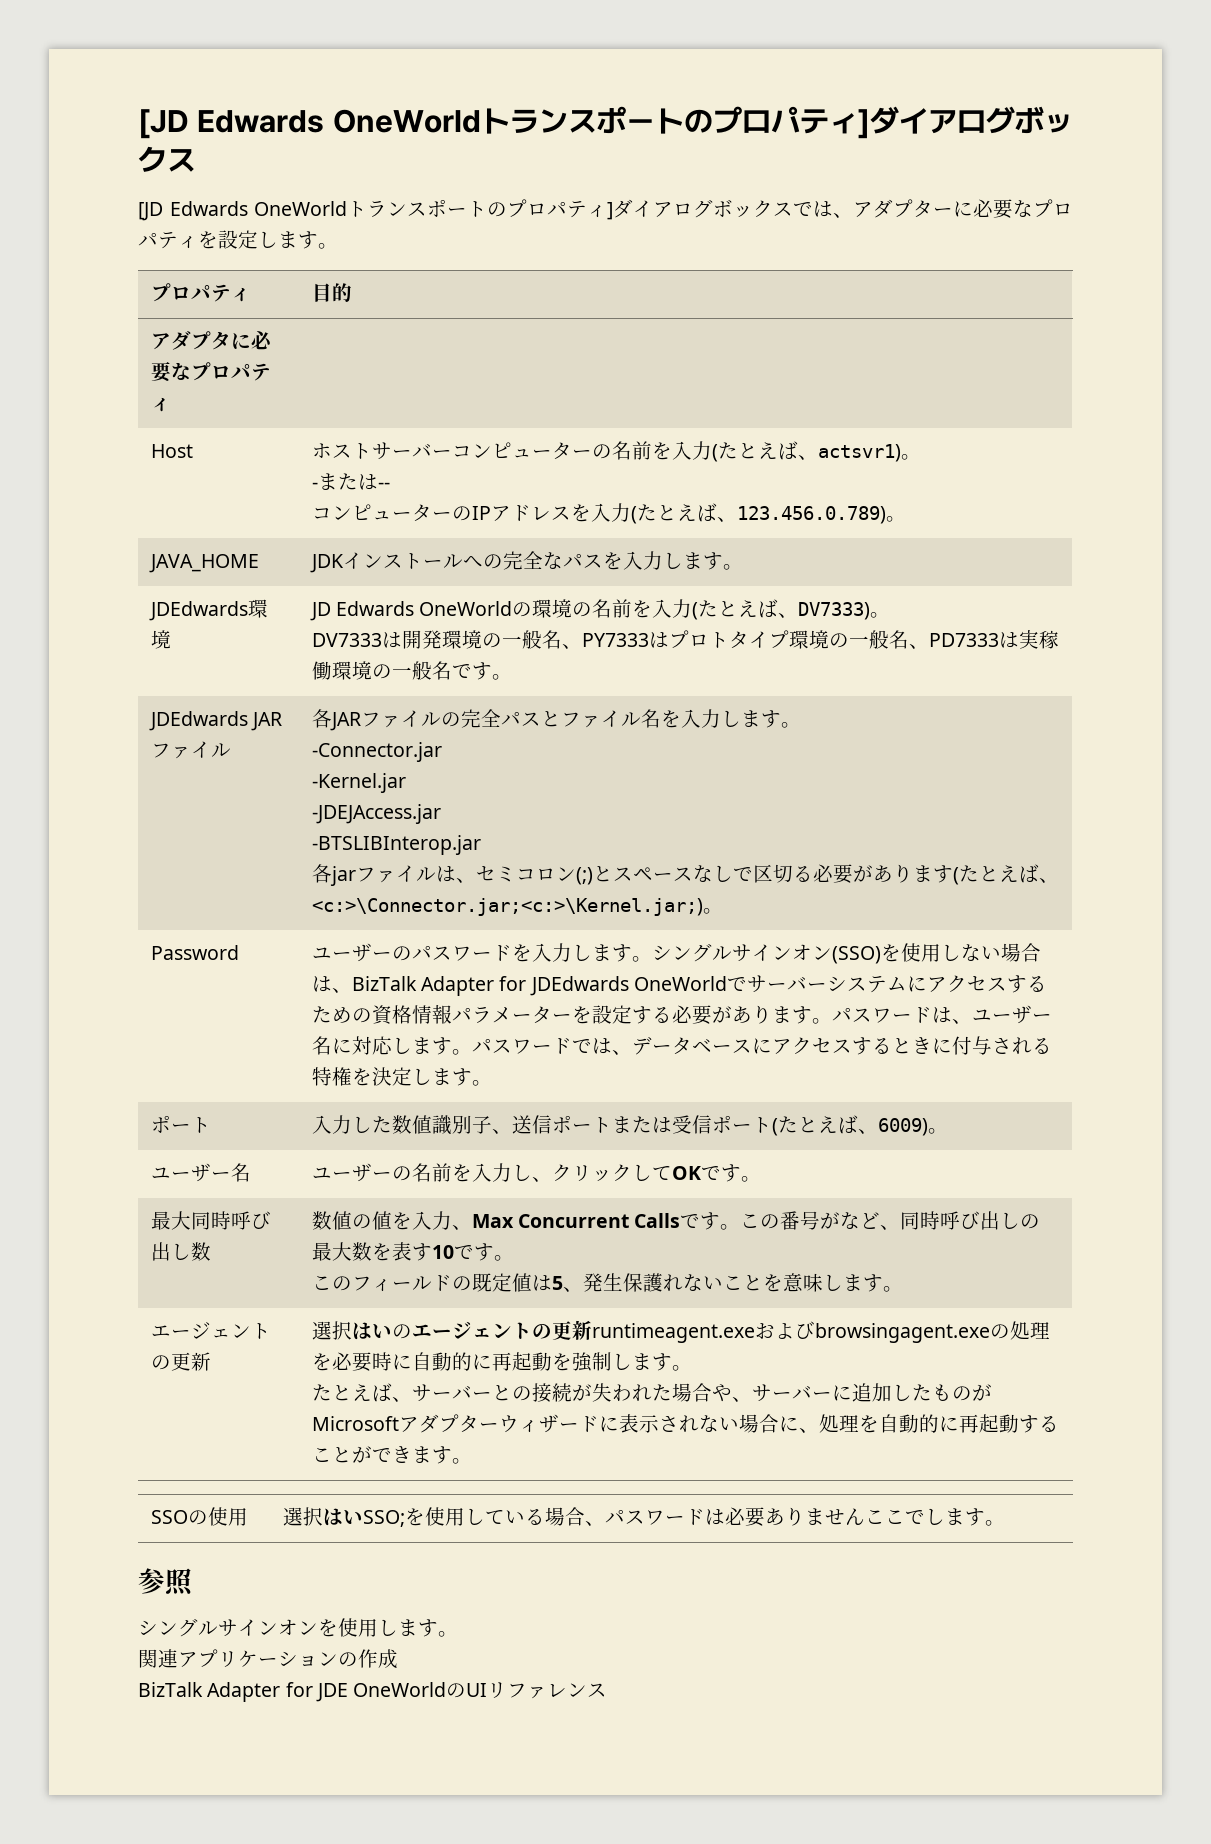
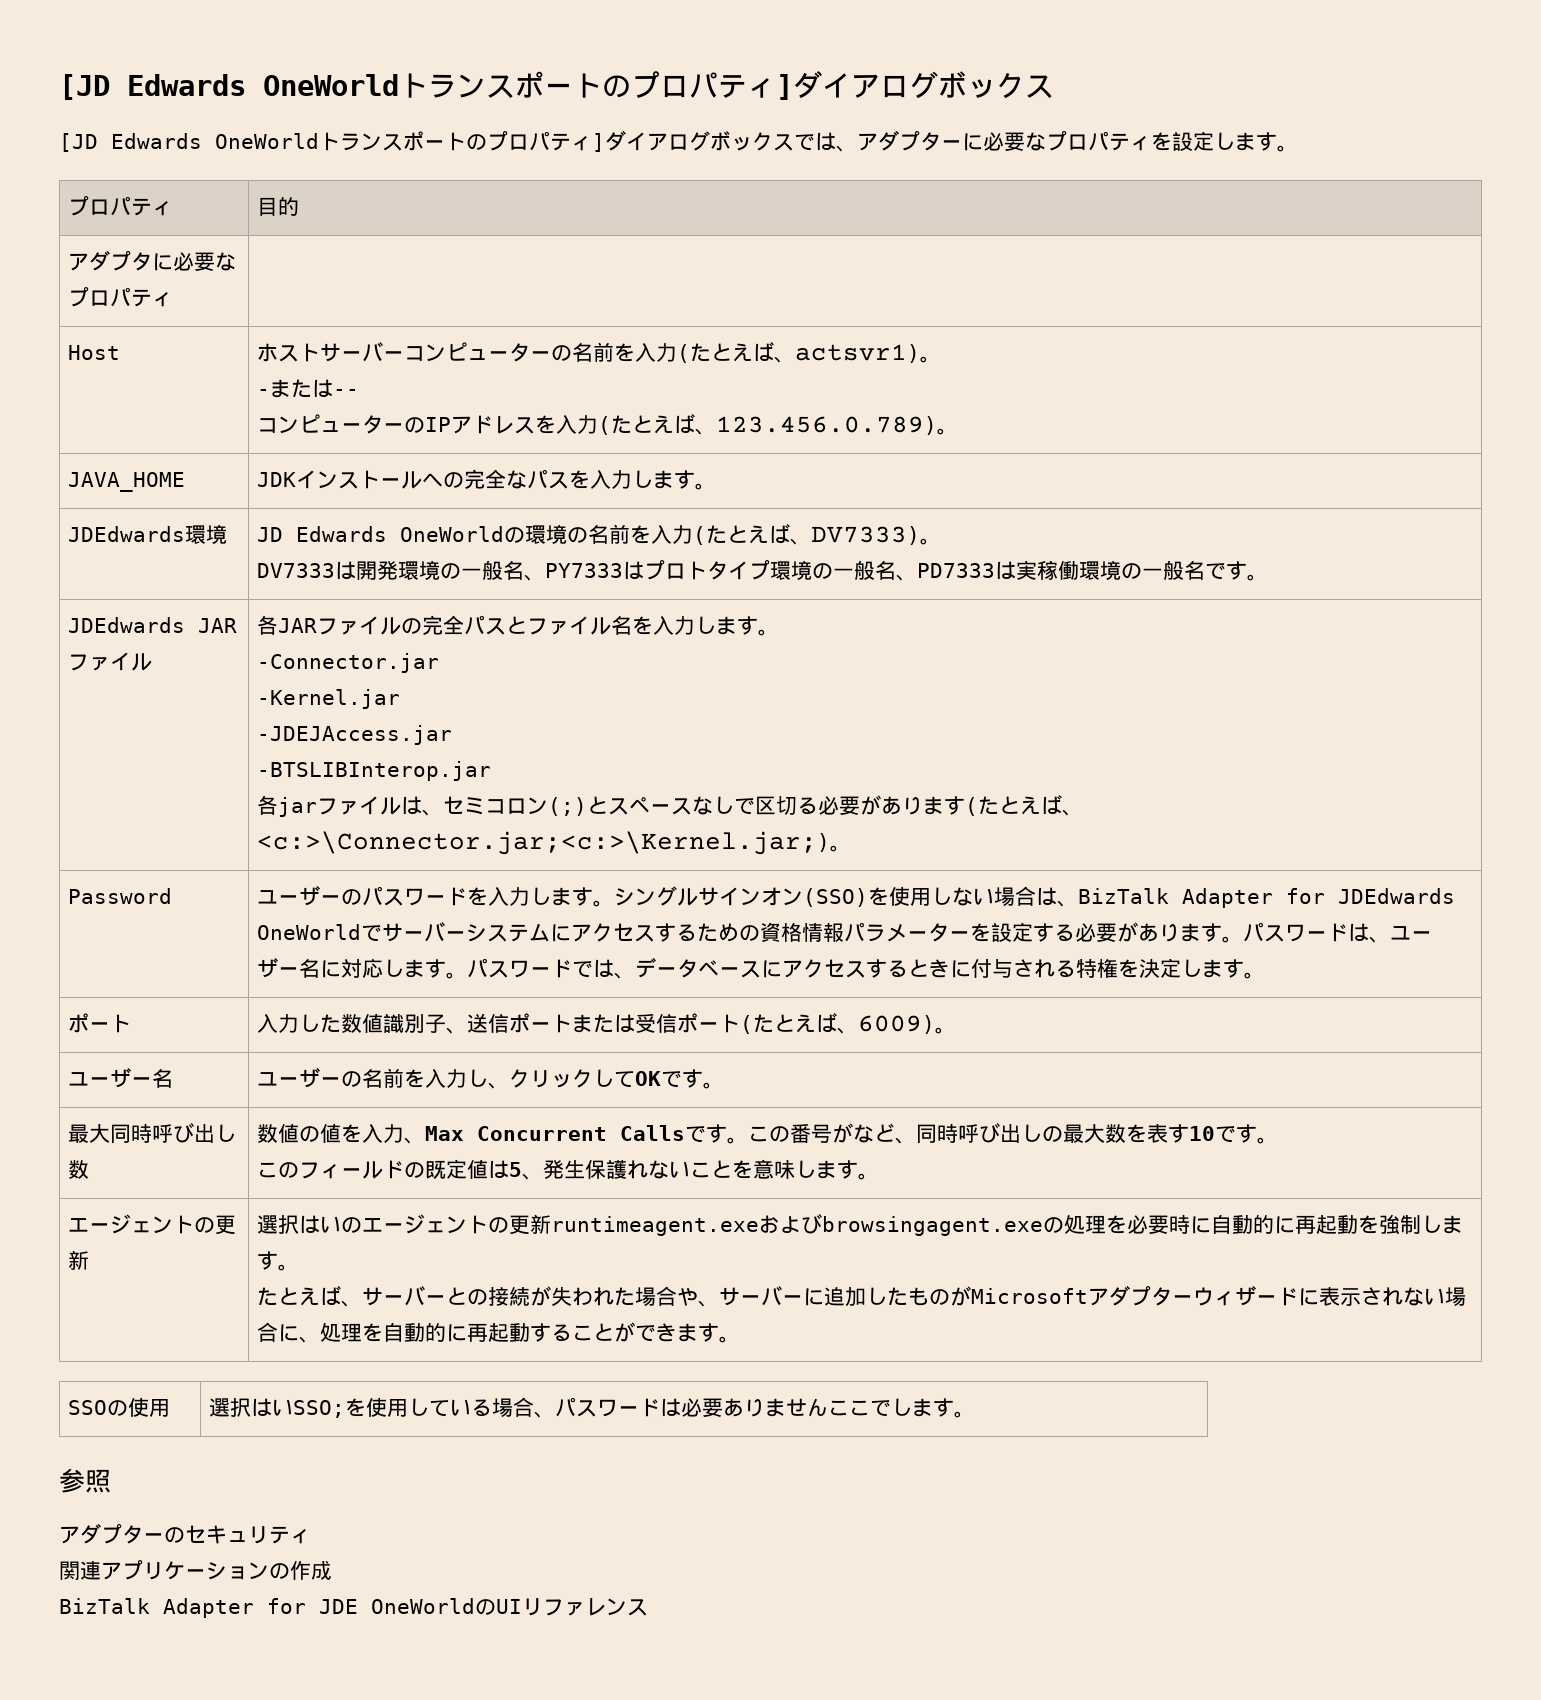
[138,1618,458,1637] シングルサインオンを使用します。 -> [59,1523,311,1544] アダプターのセキュリティ

